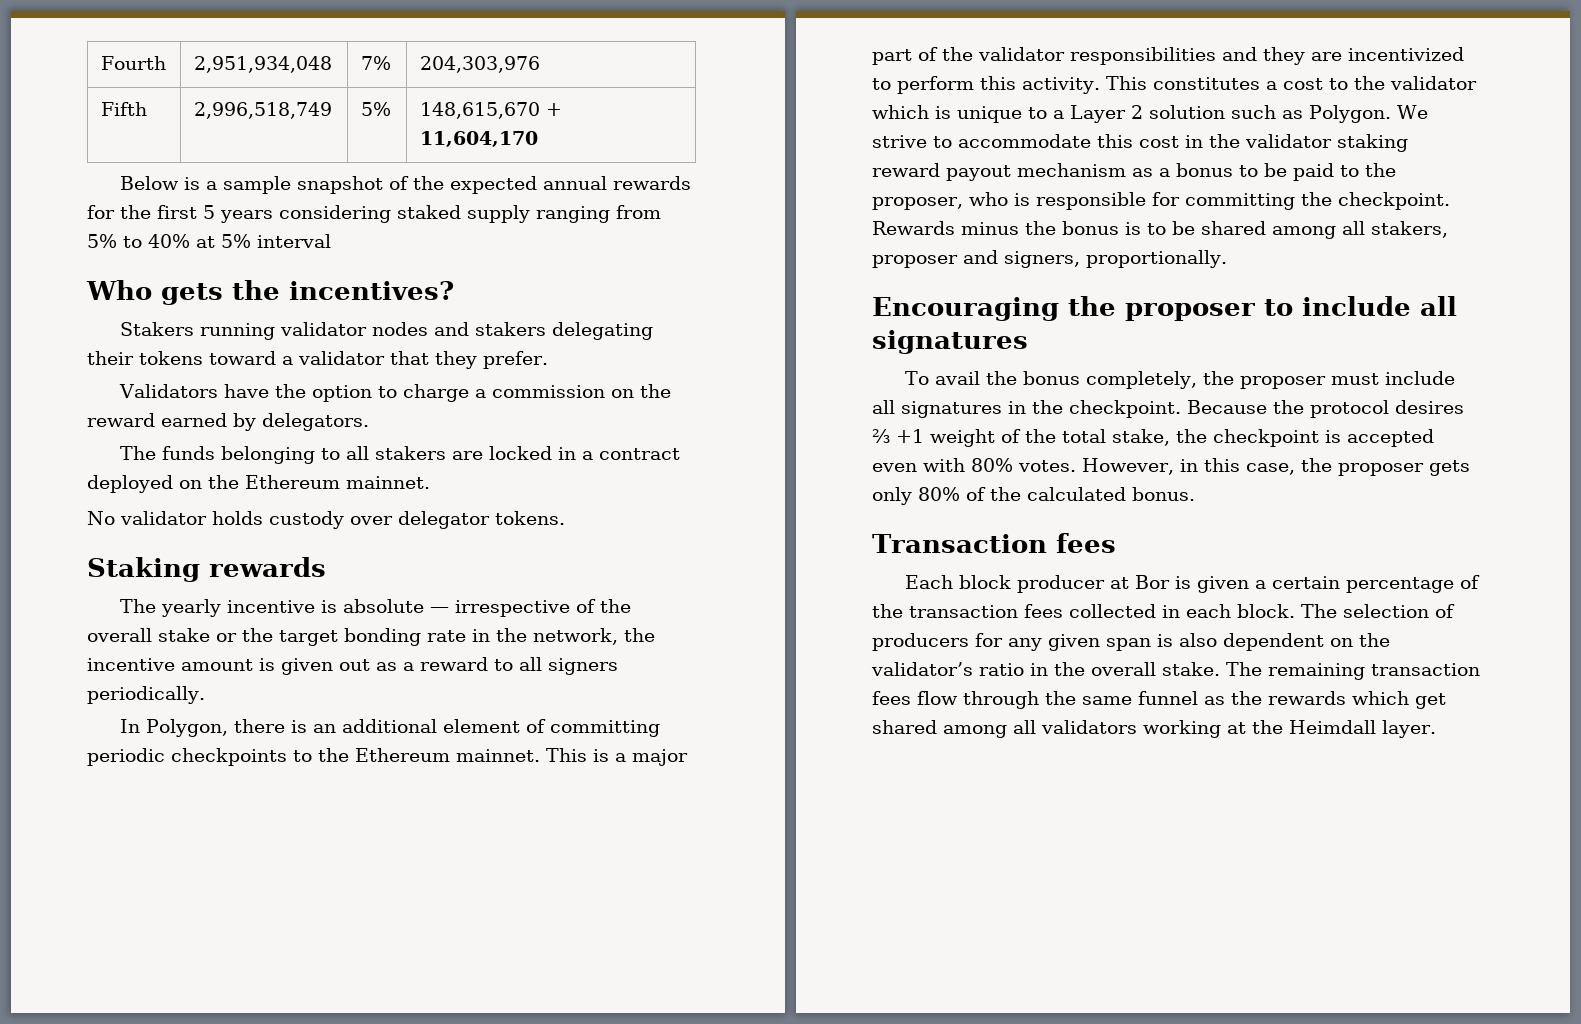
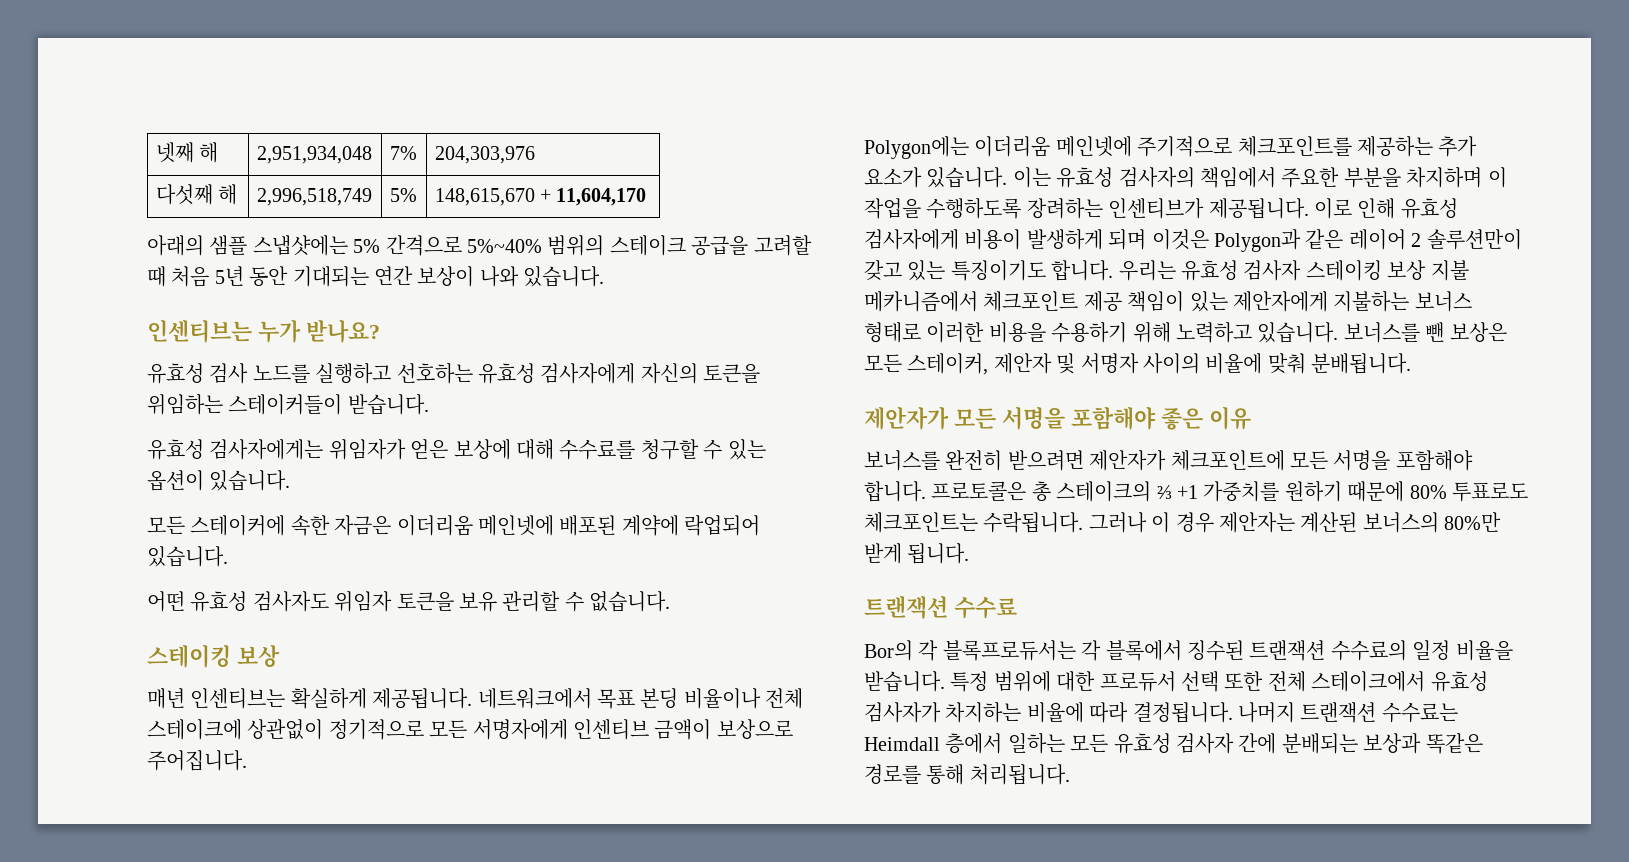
[100,56,166,70] Fourth -> [155,142,218,163] 넷째 해
[100,102,147,116] Fifth -> [155,184,237,205] 다섯째 해
[120,176,692,194] [87,205,661,223] [87,234,331,248] [86,280,454,305] [120,322,654,340] [87,351,548,369] [119,384,672,402] [87,413,369,431] [120,446,681,464] [87,475,430,493] [87,511,565,529] [87,557,326,582] [120,599,632,617] [87,628,655,646] [87,657,618,675] [87,686,205,704] [120,719,661,737] [87,748,688,766] [872,47,1464,65] [872,76,1477,94] [872,105,1428,123] [872,134,1408,152] [872,163,1396,181] [872,192,1450,210] [872,221,1448,239] [872,250,1227,268] [872,296,1457,321] [872,330,1028,354] [905,371,1456,389] [872,400,1464,418] [872,429,1434,447] [872,458,1470,476] [872,487,1195,505] [872,533,1116,553] [905,575,1481,593] [872,604,1455,618] [872,633,1390,651] [871,662,1480,680] [872,691,1446,709] [872,720,1436,738] Below is a sample snapshot of the expected annual rewards for the first 5 years considering staked supply ranging from 5% to 40% at 5% interval // Who gets the incentives? // Stakers running validator nodes and stakers delegating their tokens toward a validator that they prefer. // Validators have the option to charge a commission on the reward earned by delegators. // The funds belonging to all stakers are locked in a contract deployed on the Ethereum mainnet. // No validator holds custody over delegator tokens. // Staking rewards // The yearly incentive is absolute — irrespective of the overall stake or the target bonding rate in the network, the incentive amount is given out as a reward to all signers periodically. // In Polygon, there is an additional element of committing periodic checkpoints to the Ethereum mainnet. This is a major part of the validator responsibilities and they are incentivized to perform this activity. This constitutes a cost to the validator which is unique to a Layer 2 solution such as Polygon. We strive to accommodate this cost in the validator staking reward payout mechanism as a bonus to be paid to the proposer, who is responsible for committing the checkpoint. Rewards minus the bonus is to be shared among all stakers, proposer and signers, proportionally. // Encouraging the proposer to include all signatures // To avail the bonus completely, the proposer must include all signatures in the checkpoint. Because the protocol desires ⅔ +1 weight of the total stake, the checkpoint is accepted even with 80% votes. However, in this case, the proposer gets only 80% of the calculated bonus. // Transaction fees // Each block producer at Bor is given a certain percentage of the transaction fees collected in each block. The selection of producers for any given span is also dependent on the validator’s ratio in the overall stake. The remaining transaction fees flow through the same funnel as the rewards which get shared among all validators working at the Heimdall layer. -> [147,235,812,256] [147,266,605,287] [147,319,380,343] [147,363,761,384] [147,394,429,415] [147,439,766,460] [147,470,291,491] [147,515,761,536] [147,546,228,567] [147,591,671,612] [147,644,280,668] [147,688,804,709] [147,719,793,740] [147,750,247,771] [864,136,1478,159] [864,167,1507,188] [864,198,1458,219] [864,229,1522,252] [864,260,1469,281] [864,291,1472,312] [864,322,1507,343] [864,353,1412,375] [864,406,1251,430] [864,450,1473,471] [864,481,1528,502] [864,512,1502,533] [864,543,970,564] [864,596,1017,619] [864,640,1513,661] [864,671,1488,692] [864,702,1458,723] [864,733,1483,754] [864,764,1070,785] 아래의 샘플 스냅샷에는 5% 간격으로 5%~40% 범위의 스테이크 공급을 고려할 때 처음 5년 동안 기대되는 연간 보상이 나와 있습니다. // 인센티브는 누가 받나요? // 유효성 검사 노드를 실행하고 선호하는 유효성 검사자에게 자신의 토큰을 위임하는 스테이커들이 받습니다. // 유효성 검사자에게는 위임자가 얻은 보상에 대해 수수료를 청구할 수 있는 옵션이 있습니다. // 모든 스테이커에 속한 자금은 이더리움 메인넷에 배포된 계약에 락업되어 있습니다. // 어떤 유효성 검사자도 위임자 토큰을 보유 관리할 수 없습니다. // 스테이킹 보상 // 매년 인센티브는 확실하게 제공됩니다. 네트워크에서 목표 본딩 비율이나 전체 스테이크에 상관없이 정기적으로 모든 서명자에게 인센티브 금액이 보상으로 주어집니다. // Polygon에는 이더리움 메인넷에 주기적으로 체크포인트를 제공하는 추가 요소가 있습니다. 이는 유효성 검사자의 책임에서 주요한 부분을 차지하며 이 작업을 수행하도록 장려하는 인센티브가 제공됩니다. 이로 인해 유효성 검사자에게 비용이 발생하게 되며 이것은 Polygon과 같은 레이어 2 솔루션만이 갖고 있는 특징이기도 합니다. 우리는 유효성 검사자 스테이킹 보상 지불 메카니즘에서 체크포인트 제공 책임이 있는 제안자에게 지불하는 보너스 형태로 이러한 비용을 수용하기 위해 노력하고 있습니다. 보너스를 뺀 보상은 모든 스테이커, 제안자 및 서명자 사이의 비율에 맞춰 분배됩니다. // 제안자가 모든 서명을 포함해야 좋은 이유 // 보너스를 완전히 받으려면 제안자가 체크포인트에 모든 서명을 포함해야 합니다. 프로토콜은 총 스테이크의 ⅔ +1 가중치를 원하기 때문에 80% 투표로도 체크포인트는 수락됩니다. 그러나 이 경우 제안자는 계산된 보너스의 80%만 받게 됩니다. // 트랜잭션 수수료 // Bor의 각 블록프로듀서는 각 블록에서 징수된 트랜잭션 수수료의 일정 비율을 받습니다. 특정 범위에 대한 프로듀서 선택 또한 전체 스테이크에서 유효성 검사자가 차지하는 비율에 따라 결정됩니다. 나머지 트랜잭션 수수료는 Heimdall 층에서 일하는 모든 유효성 검사자 간에 분배되는 보상과 똑같은 경로를 통해 처리됩니다.

